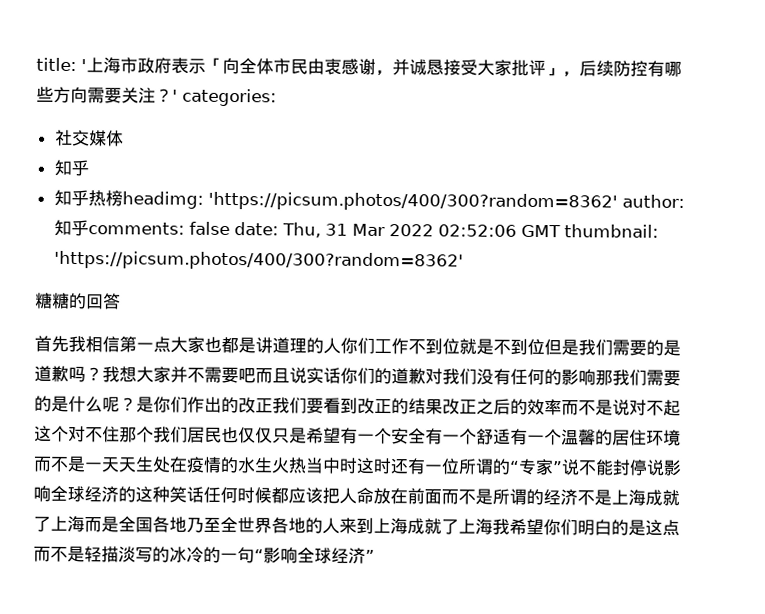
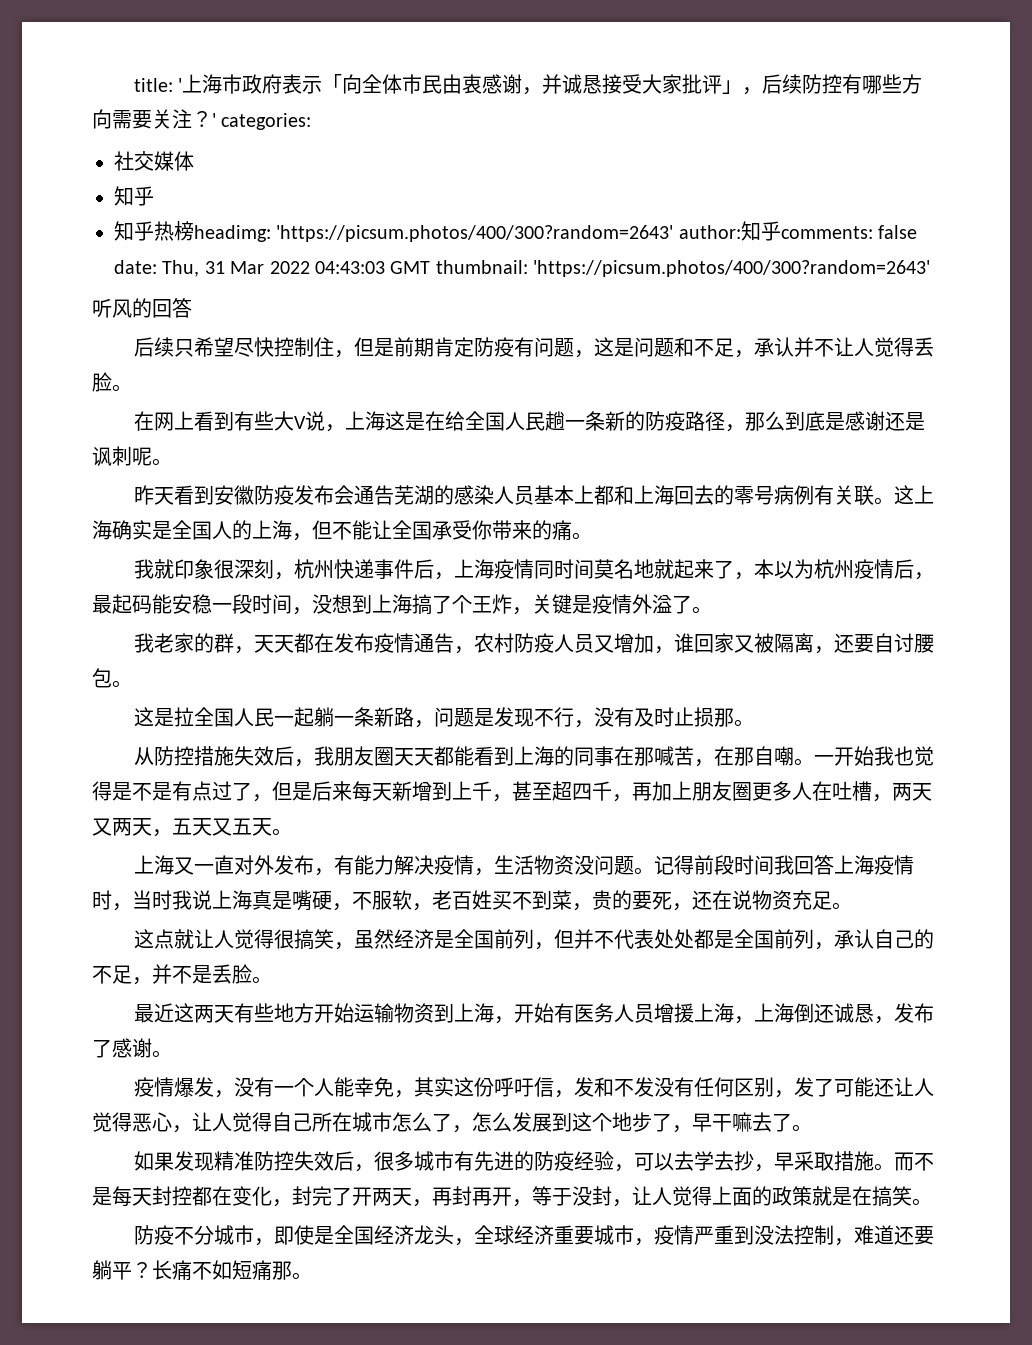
[207,191,618,212] 'https://picsum.photos/400/300?random=8362' -> [276,225,674,242] 'https://picsum.photos/400/300?random=2643'
[437,224,517,237] 02:52:06 -> [315,261,385,274] 04:43:03
[53,250,464,271] [34,292,70,309] 'https://picsum.photos/400/300?random=8362' // 糖糖 -> [533,260,931,277] [92,298,132,318] 'https://picsum.photos/400/300?random=2643' // 听风
[34,335,681,356] [34,365,681,386] [34,395,681,416] [34,425,681,446] [33,455,682,476] [33,485,680,506] [33,515,680,536] [33,545,375,564] 首先我相信第一点大家也都是讲道理的人你们工作不到位就是不到位但是我们需要的是道歉吗？我想大家并不需要吧而且说实话你们的道歉对我们没有任何的影响那我们需要的是什么呢？是你们作出的改正我们要看到改正的结果改正之后的效率而不是说对不起这个对不住那个我们居民也仅仅只是希望有一个安全有一个舒适有一个温馨的居住环境而不是一天天生处在疫情的水生火热当中时这时还有一位所谓的“专家”说不能封停说影响全球经济的这种笑话任何时候都应该把人命放在前面而不是所谓的经济不是上海成就了上海而是全国各地乃至全世界各地的人来到上海成就了上海我希望你们明白的是这点而不是轻描淡写的冰冷的一句“影响全球经济” -> [133,337,934,358] [92,372,132,392] [133,411,925,432] [92,446,172,466] [133,485,934,506] [92,520,592,541] [133,559,934,580] [92,594,712,615] [133,633,934,654] [92,668,132,688] [133,707,754,728] [133,746,934,767] [92,781,932,802] [92,818,292,837] [133,855,914,876] [92,890,852,911] [133,929,934,950] [92,964,272,985] [133,1003,934,1024] [92,1038,172,1058] [133,1077,934,1098] [92,1112,812,1133] [133,1151,934,1172] [92,1186,932,1207] [133,1225,934,1246] [92,1260,312,1281] 后续只希望尽快控制住，但是前期肯定防疫有问题，这是问题和不足，承认并不让人觉得丢脸。 // 在网上看到有些大V说，上海这是在给全国人民趟一条新的防疫路径，那么到底是感谢还是讽刺呢。 // 昨天看到安徽防疫发布会通告芜湖的感染人员基本上都和上海回去的零号病例有关联。这上海确实是全国人的上海，但不能让全国承受你带来的痛。 // 我就印象很深刻，杭州快递事件后，上海疫情同时间莫名地就起来了，本以为杭州疫情后，最起码能安稳一段时间，没想到上海搞了个王炸，关键是疫情外溢了。 // 我老家的群，天天都在发布疫情通告，农村防疫人员又增加，谁回家又被隔离，还要自讨腰包。 // 这是拉全国人民一起躺一条新路，问题是发现不行，没有及时止损那。 // 从防控措施失效后，我朋友圈天天都能看到上海的同事在那喊苦，在那自嘲。一开始我也觉得是不是有点过了，但是后来每天新增到上千，甚至超四千，再加上朋友圈更多人在吐槽，两天又两天，五天又五天。 // 上海又一直对外发布，有能力解决疫情，生活物资没问题。记得前段时间我回答上海疫情时，当时我说上海真是嘴硬，不服软，老百姓买不到菜，贵的要死，还在说物资充足。 // 这点就让人觉得很搞笑，虽然经济是全国前列，但并不代表处处都是全国前列，承认自己的不足，并不是丢脸。 // 最近这两天有些地方开始运输物资到上海，开始有医务人员增援上海，上海倒还诚恳，发布了感谢。 // 疫情爆发，没有一个人能幸免，其实这份呼吁信，发和不发没有任何区别，发了可能还让人觉得恶心，让人觉得自己所在城市怎么了，怎么发展到这个地步了，早干嘛去了。 // 如果发现精准防控失效后，很多城市有先进的防疫经验，可以去学去抄，早采取措施。而不是每天封控都在变化，封完了开两天，再封再开，等于没封，让人觉得上面的政策就是在搞笑。 // 防疫不分城市，即使是全国经济龙头，全球经济重要城市，疫情严重到没法控制，难道还要躺平？长痛不如短痛那。

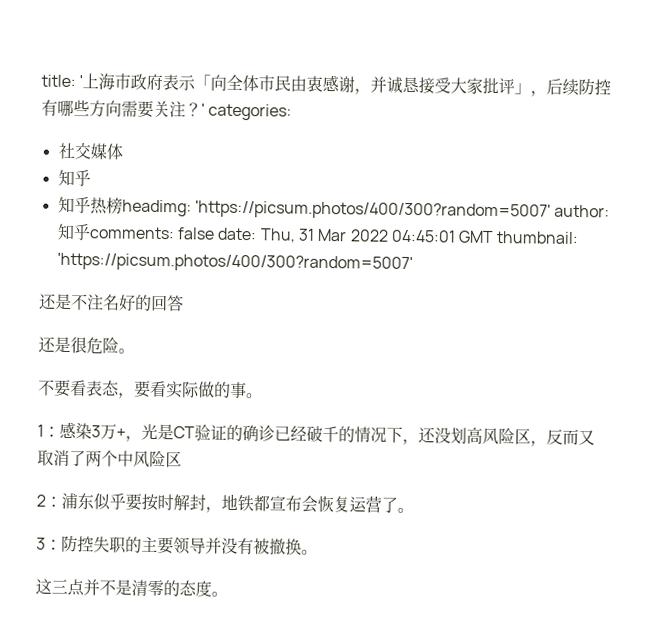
[276,225,674,242] 'https://picsum.photos/400/300?random=2643' -> [194,200,551,221] 'https://picsum.photos/400/300?random=5007'
[315,261,385,274] 04:43:03 -> [390,229,456,243] 04:45:01
[533,260,931,277] [92,298,192,318] [133,337,934,358] [92,372,132,392] [133,411,925,432] [92,446,172,466] [133,485,934,506] [92,520,592,541] [133,559,934,580] [92,594,712,615] [133,633,934,654] [92,668,132,688] [133,707,754,728] [133,746,934,767] [92,781,932,802] [92,818,292,837] [133,855,914,876] [92,890,852,911] [133,929,934,950] [92,964,272,985] [133,1003,934,1024] [92,1038,172,1058] [133,1077,934,1098] [92,1112,812,1133] [133,1151,934,1172] [92,1186,932,1207] [133,1225,934,1246] [92,1260,292,1281] 'https://picsum.photos/400/300?random=2643' // 听风的回答 // 后续只希望尽快控制住，但是前期肯定防疫有问题，这是问题和不足，承认并不让人觉得丢脸。 // 在网上看到有些大V说，上海这是在给全国人民趟一条新的防疫路径，那么到底是感谢还是讽刺呢。 // 昨天看到安徽防疫发布会通告芜湖的感染人员基本上都和上海回去的零号病例有关联。这上海确实是全国人的上海，但不能让全国承受你带来的痛。 // 我就印象很深刻，杭州快递事件后，上海疫情同时间莫名地就起来了，本以为杭州疫情后，最起码能安稳一段时间，没想到上海搞了个王炸，关键是疫情外溢了。 // 我老家的群，天天都在发布疫情通告，农村防疫人员又增加，谁回家又被隔离，还要自讨腰包。 // 这是拉全国人民一起躺一条新路，问题是发现不行，没有及时止损那。 // 从防控措施失效后，我朋友圈天天都能看到上海的同事在那喊苦，在那自嘲。一开始我也觉得是不是有点过了，但是后来每天新增到上千，甚至超四千，再加上朋友圈更多人在吐槽，两天又两天，五天又五天。 // 上海又一直对外发布，有能力解决疫情，生活物资没问题。记得前段时间我回答上海疫情时，当时我说上海真是嘴硬，不服软，老百姓买不到菜，贵的要死，还在说物资充足。 // 这点就让人觉得很搞笑，虽然经济是全国前列，但并不代表处处都是全国前列，承认自己的不足，并不是丢脸。 // 最近这两天有些地方开始运输物资到上海，开始有医务人员增援上海，上海倒还诚恳，发布了感谢。 // 疫情爆发，没有一个人能幸免，其实这份呼吁信，发和不发没有任何区别，发了可能还让人觉得恶心，让人觉得自己所在城市怎么了，怎么发展到这个地步了，早干嘛去了。 // 如果发现精准防控失效后，很多城市有先进的防疫经验，可以去学去抄，早采取措施。而不是每天封控都在变化，封完了开两天，再封再开，等于没封，让人觉得上面的政策就是在搞笑。 // 防疫不分城市，即使是全国经济龙头，全球经济重要城市，疫情严重到没法控制，难道还要躺平？长痛不如短痛那 -> [56,252,413,274] [39,293,184,312] [38,336,135,355] [38,379,263,399] [37,421,595,447] [37,449,182,468] [36,492,414,514] [36,534,318,556] [35,578,212,597] 'https://picsum.photos/400/300?random=5007' // 还是不注名好的回答 // 还是很危险。 // 不要看表态，要看实际做的事。 // 1：感染3万+，光是CT验证的确诊已经破千的情况下，还没划高风险区，反而又取消了两个中风险区 // 2：浦东似乎要按时解封，地铁都宣布会恢复运营了。 // 3：防控失职的主要领导并没有被撤换。 // 这三点并不是清零的态度

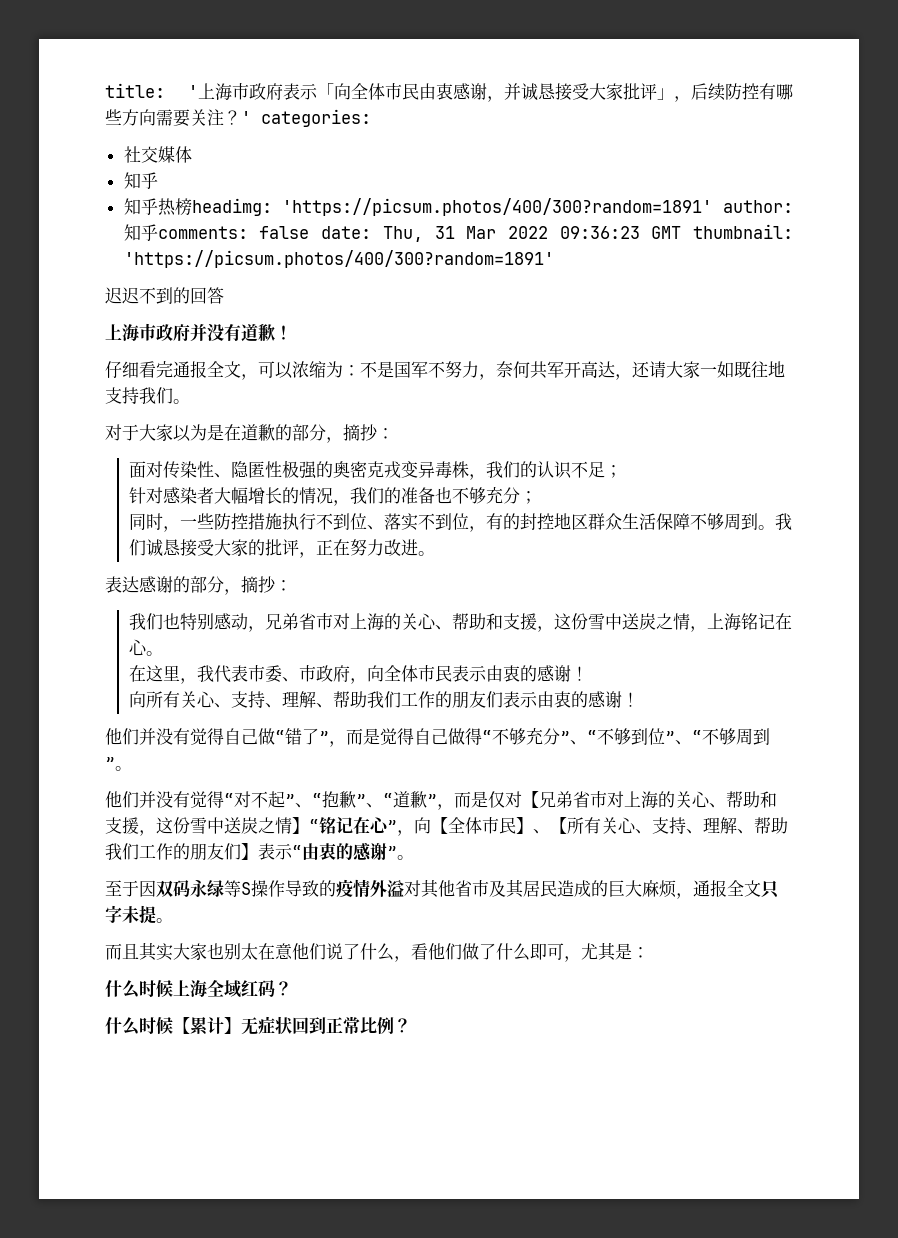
[194,200,551,221] 'https://picsum.photos/400/300?random=5007' -> [282,198,713,216] 'https://picsum.photos/400/300?random=1891'
[390,229,456,243] 04:45:01 -> [559,226,640,239] 09:36:23
[56,252,413,274] [39,293,184,312] [38,336,135,355] [38,379,263,399] [37,421,595,447] [37,449,182,468] [36,492,414,514] [36,534,318,556] [35,578,228,597] 'https://picsum.photos/400/300?random=5007' // 还是不注名好的回答 // 还是很危险。 // 不要看表态，要看实际做的事。 // 1：感染3万+，光是CT验证的确诊已经破千的情况下，还没划高风险区，反而又取消了两个中风险区 // 2：浦东似乎要按时解封，地铁都宣布会恢复运营了。 // 3：防控失职的主要领导并没有被撤换。 // 这三点并不是清零的态度。 -> [123,250,554,268] [105,287,224,304] [105,323,292,342] [105,361,785,380] [105,387,190,404] [105,424,394,443] [128,460,622,480] [128,486,537,506] [128,513,792,532] [128,539,435,558] [105,576,292,595] [128,613,792,632] [128,639,163,656] [128,665,588,684] [128,691,639,708] [105,727,770,747] [105,757,132,771] [105,791,777,810] [105,816,788,836] [105,842,414,861] [105,879,779,899] [105,905,173,924] [105,942,649,962] [105,979,292,998] [105,1016,411,1035] 'https://picsum.photos/400/300?random=1891' // 迟迟不到的回答 // 上海市政府并没有道歉！ // 仔细看完通报全文，可以浓缩为：不是国军不努力，奈何共军开高达，还请大家一如既往地支持我们。 // 对于大家以为是在道歉的部分，摘抄： // 面对传染性、隐匿性极强的奥密克戎变异毒株，我们的认识不足； // 针对感染者大幅增长的情况，我们的准备也不够充分； // 同时，一些防控措施执行不到位、落实不到位，有的封控地区群众生活保障不够周到。我们诚恳接受大家的批评，正在努力改进。 // 表达感谢的部分，摘抄： // 我们也特别感动，兄弟省市对上海的关心、帮助和支援，这份雪中送炭之情，上海铭记在心。 // 在这里，我代表市委、市政府，向全体市民表示由衷的感谢！ // 向所有关心、支持、理解、帮助我们工作的朋友们表示由衷的感谢！ // 他们并没有觉得自己做“错了”，而是觉得自己做得“不够充分”、“不够到位”、“不够周到”。 // 他们并没有觉得“对不起”、“抱歉”、“道歉”，而是仅对【兄弟省市对上海的关心、帮助和支援，这份雪中送炭之情】“铭记在心”，向【全体市民】、【所有关心、支持、理解、帮助我们工作的朋友们】表示“由衷的感谢”。 // 至于因双码永绿等S操作导致的疫情外溢对其他省市及其居民造成的巨大麻烦，通报全文只字未提。 // 而且其实大家也别太在意他们说了什么，看他们做了什么即可，尤其是： // 什么时候上海全域红码？ // 什么时候【累计】无症状回到正常比例？

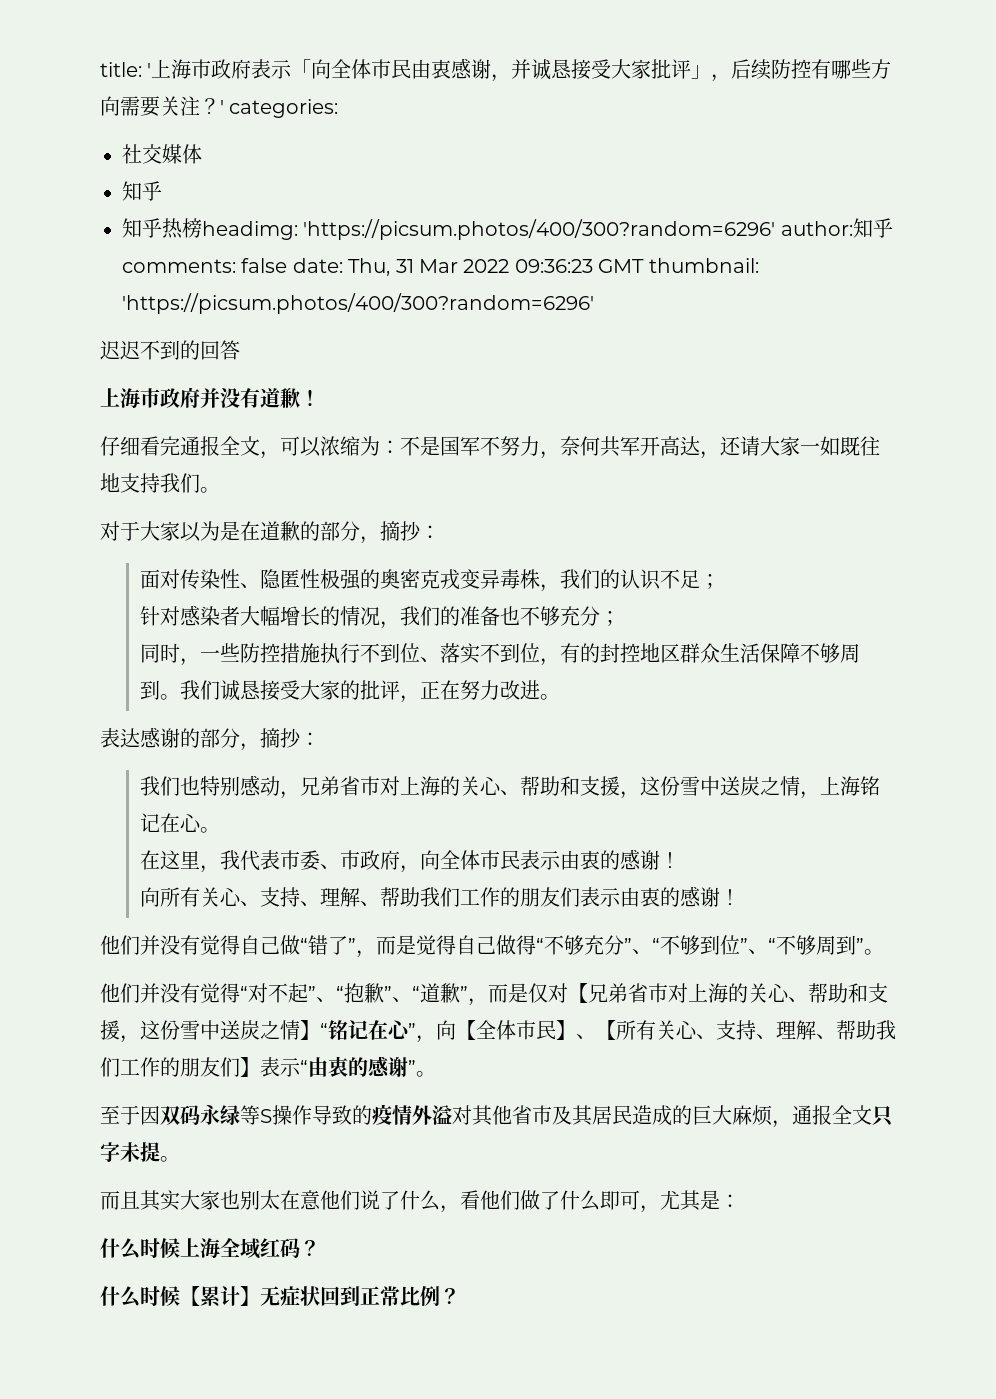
[282,198,713,216] 'https://picsum.photos/400/300?random=1891' -> [303,219,776,240] 'https://picsum.photos/400/300?random=6296'
[123,250,554,268] 'https://picsum.photos/400/300?random=1891' -> [122,293,594,314] 'https://picsum.photos/400/300?random=6296'

